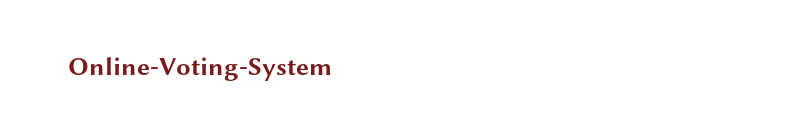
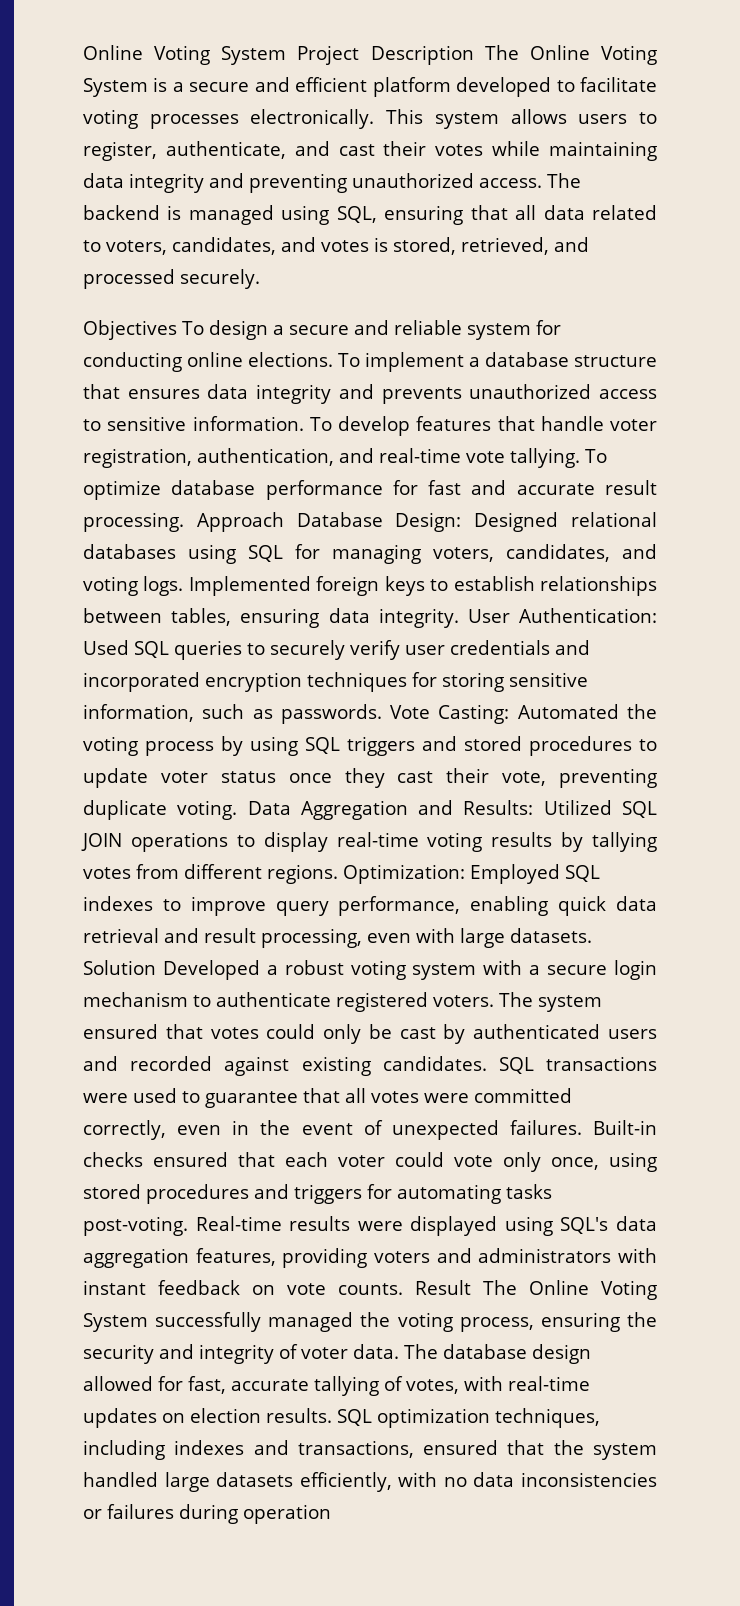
[68,57,332,81] Online-Voting-System -> [83,45,658,65] [83,77,657,97] [83,109,657,129] [83,141,657,161] [83,173,581,193] [83,205,658,225] [83,237,589,255] [83,269,260,289] [83,320,561,340] [83,352,658,372] [83,384,657,404] [83,416,657,436] [83,448,607,468] [83,480,657,500] [83,512,657,532] [83,544,657,564] [83,576,657,596] [83,608,657,628] [83,640,590,660] [83,672,588,692] [83,704,657,724] [83,736,657,756] [83,768,657,788] [83,800,657,820] [81,832,657,852] [83,864,600,884] [83,896,657,916] [83,928,592,948] [83,960,658,980] [83,992,602,1012] [83,1024,657,1044] [83,1056,657,1076] [83,1088,572,1108] [83,1120,657,1140] [83,1152,657,1172] [83,1184,552,1204] [83,1216,657,1236] [83,1248,658,1268] [83,1280,657,1300] [83,1312,657,1332] [83,1344,591,1364] [83,1376,590,1396] [83,1408,600,1428] [83,1440,657,1460] [83,1472,657,1492] [83,1504,331,1524] Online Voting System Project Description The Online Voting System is a secure and efficient platform developed to facilitate voting processes electronically. This system allows users to register, authenticate, and cast their votes while maintaining data integrity and preventing unauthorized access. The backend is managed using SQL, ensuring that all data related to voters, candidates, and votes is stored, retrieved, and processed securely. // Objectives To design a secure and reliable system for conducting online elections. To implement a database structure that ensures data integrity and prevents unauthorized access to sensitive information. To develop features that handle voter registration, authentication, and real-time vote tallying. To optimize database performance for fast and accurate result processing. Approach Database Design: Designed relational databases using SQL for managing voters, candidates, and voting logs. Implemented foreign keys to establish relationships between tables, ensuring data integrity. User Authentication: Used SQL queries to securely verify user credentials and incorporated encryption techniques for storing sensitive information, such as passwords. Vote Casting: Automated the voting process by using SQL triggers and stored procedures to update voter status once they cast their vote, preventing duplicate voting. Data Aggregation and Results: Utilized SQL JOIN operations to display real-time voting results by tallying votes from different regions. Optimization: Employed SQL indexes to improve query performance, enabling quick data retrieval and result processing, even with large datasets. Solution Developed a robust voting system with a secure login mechanism to authenticate registered voters. The system ensured that votes could only be cast by authenticated users and recorded against existing candidates. SQL transactions were used to guarantee that all votes were committed correctly, even in the event of unexpected failures. Built-in checks ensured that each voter could vote only once, using stored procedures and triggers for automating tasks post-voting. Real-time results were displayed using SQL's data aggregation features, providing voters and administrators with instant feedback on vote counts. Result The Online Voting System successfully managed the voting process, ensuring the security and integrity of voter data. The database design allowed for fast, accurate tallying of votes, with real-time updates on election results. SQL optimization techniques, including indexes and transactions, ensured that the system handled large datasets efficiently, with no data inconsistencies or failures during operation

